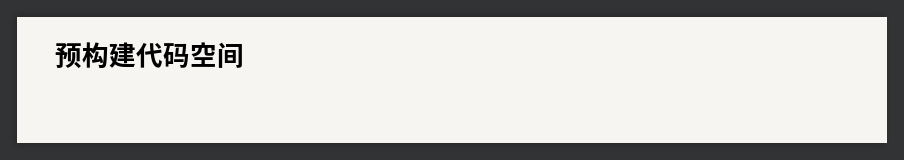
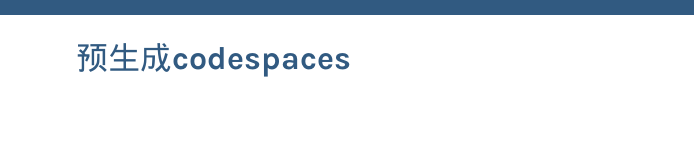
[82,42,244,69] 构建代码空间 -> [108,43,351,77] 生成codespaces

